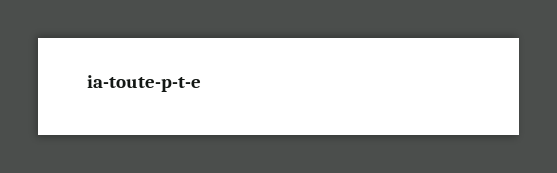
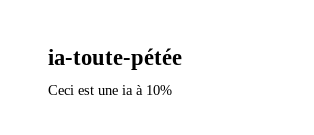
[87,75,201,92] ia-toute-p-t-e -> [48,48,182,70] [48,85,172,95] ia-toute-pétée // Ceci est une ia à 10%

